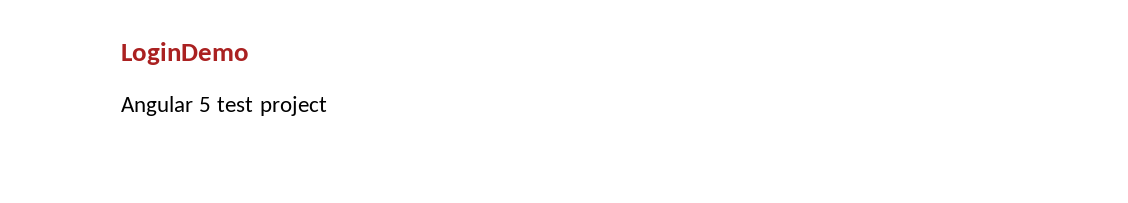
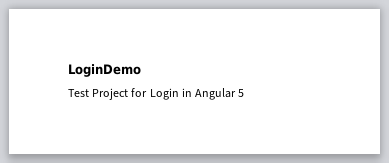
[121,96,327,116] Angular 5 test project -> [68,88,245,100] Test Project for Login in Angular 5

